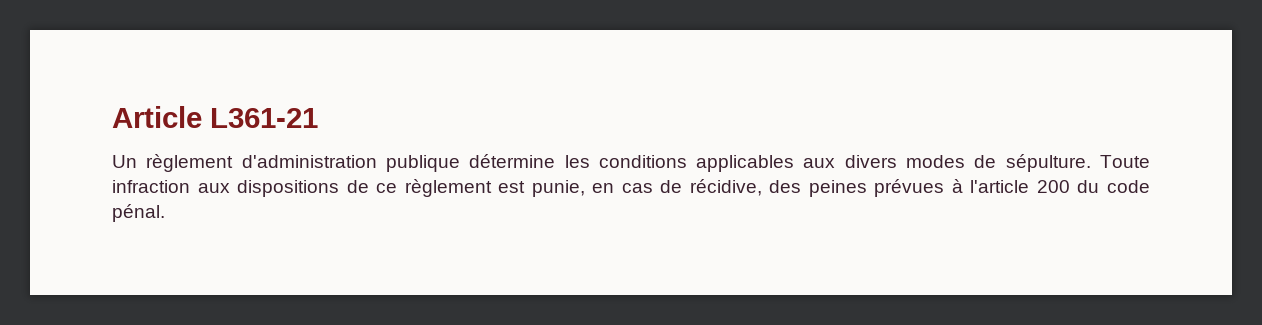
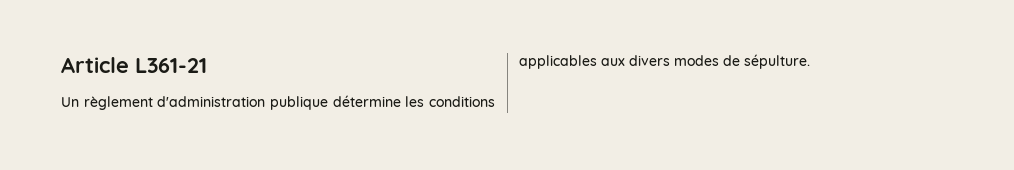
[1099,155,1150,168] [112,179,1150,197] [112,204,165,222] Toute infraction aux dispositions de ce règlement est punie, en cas de récidive, des peines prévues à l'article 200 du code pénal. -> (810, 61) none

